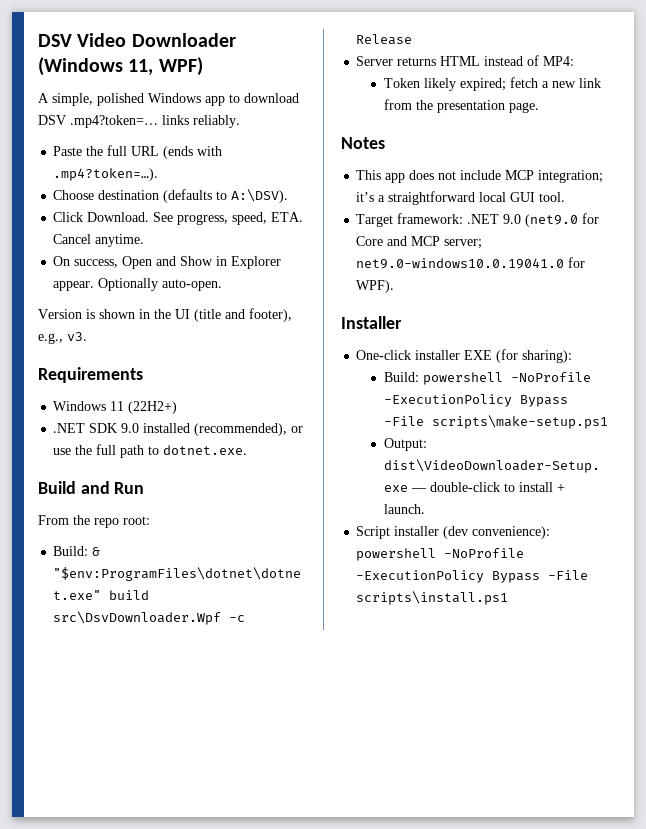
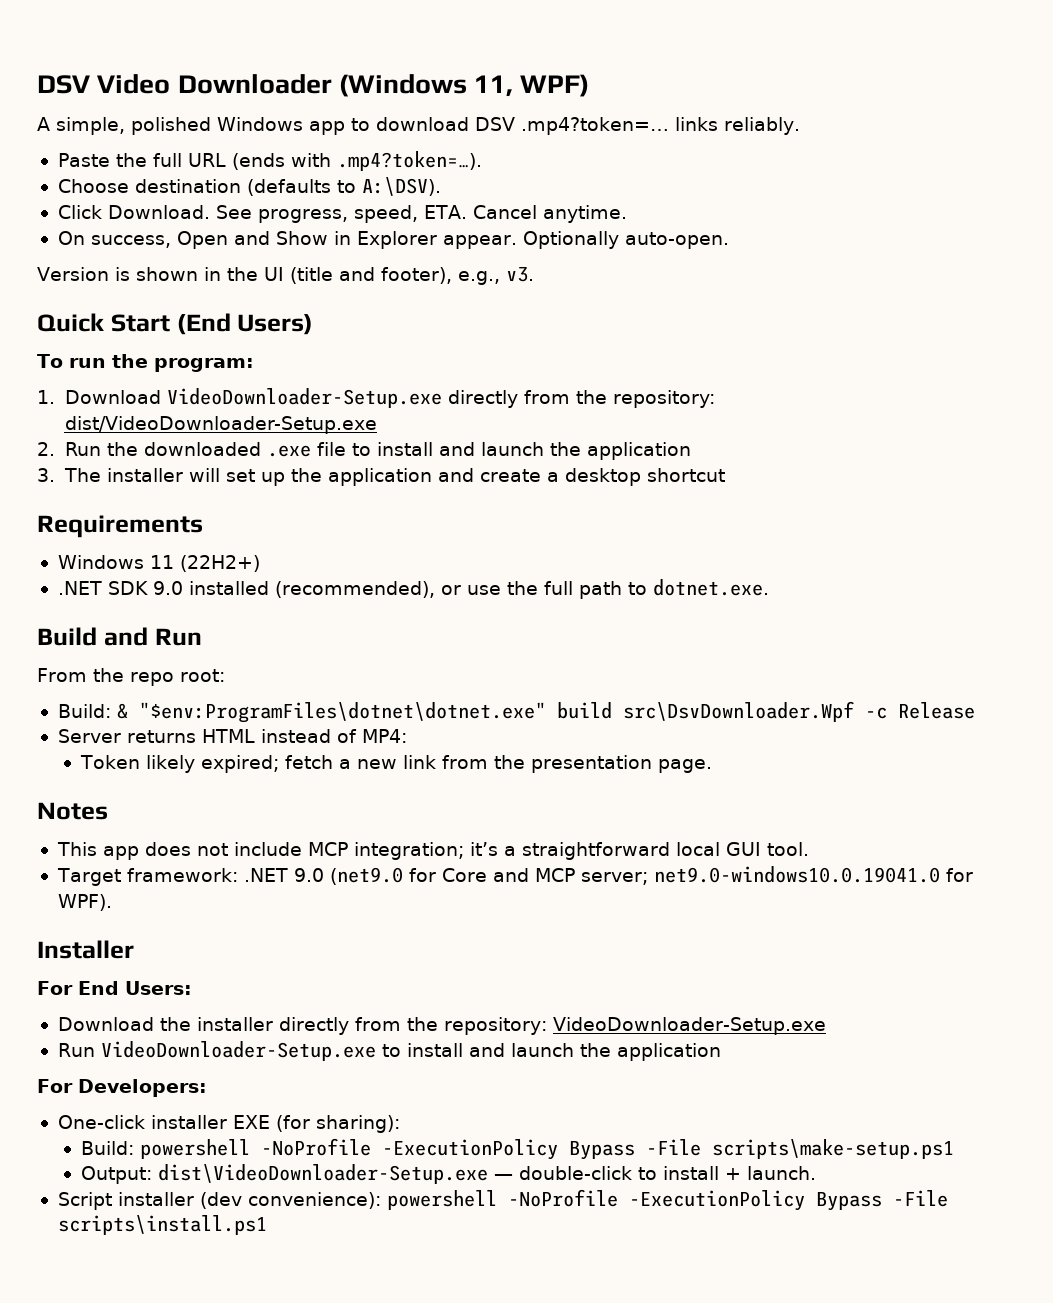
(87, 336) none -> [37,313,314,335] [37,354,254,372] [37,388,716,408] [64,416,378,434] [37,442,692,460] [37,468,725,486] // Quick Start (End Users) // To run the program: // 1. Download VideoDownloader-Setup.exe directly from the repository: dist/VideoDownloader-Setup.exe // 2. Run the downloaded .exe file to install and launch the application // 3. The installer will set up the application and create a desktop shortcut
(402, 322) none -> [37,981,192,995] [57,1017,826,1035] [57,1041,721,1061] [37,1079,207,1097] // For End Users: // Download the installer directly from the repository: VideoDownloader-Setup.exe // Run VideoDownloader-Setup.exe to install and launch the application // For Developers:

